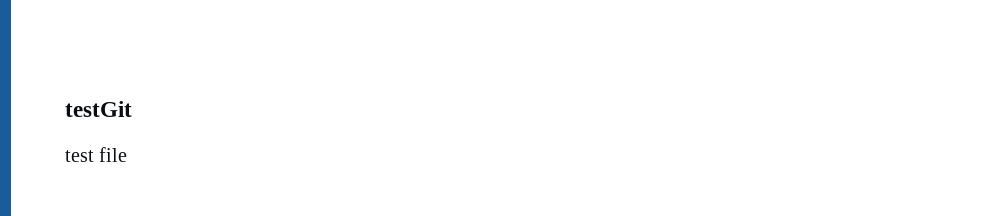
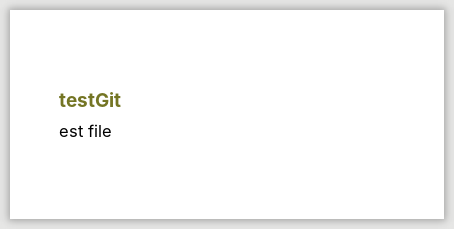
[65,150,94,162] test -> [59,125,84,137] est

